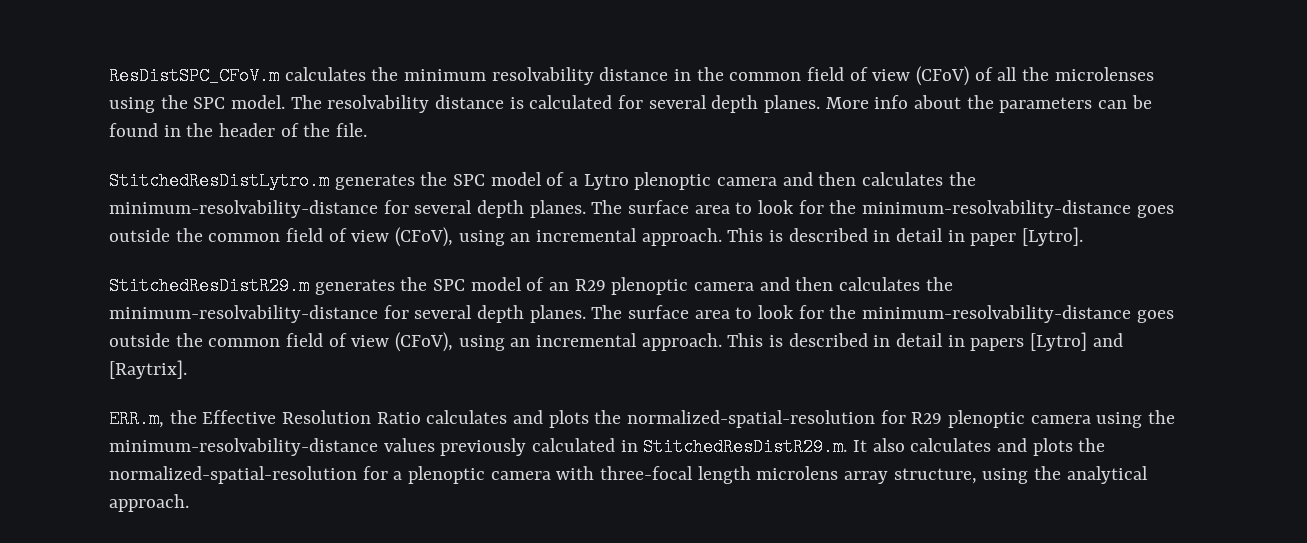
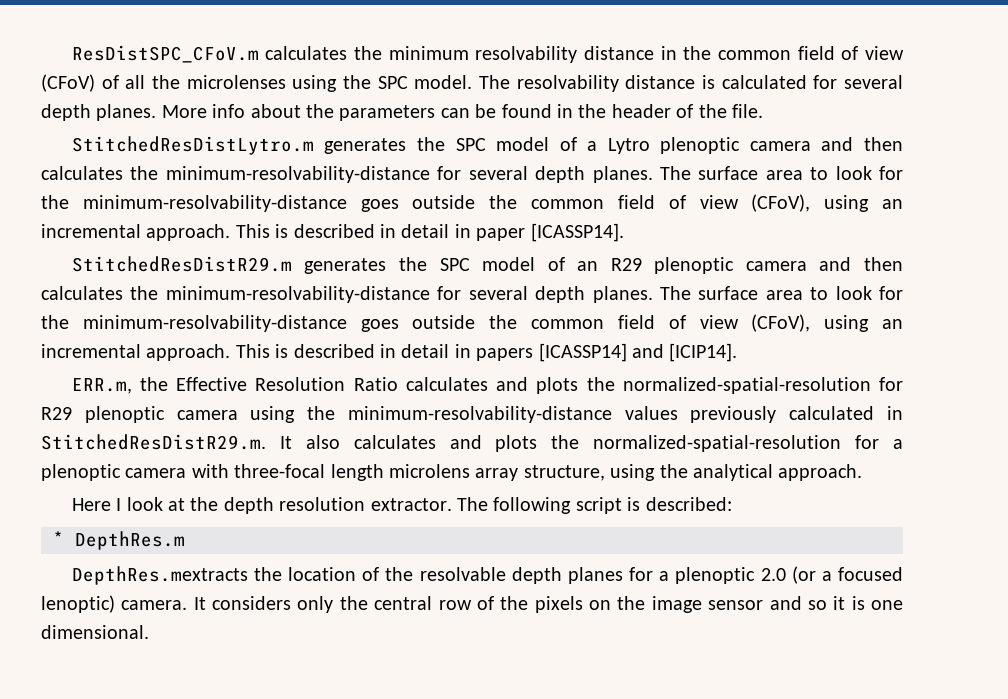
[1022,227,1084,246] [Lytro]. -> [530,223,624,242] [ICASSP14].
[1030,332,1123,351] [109,360,187,379] [Lytro] and [Raytrix]. -> [538,343,738,362] [ICASSP14] and [ICIP14].
(189, 503) none -> [71,497,732,514] [53,531,185,550] [71,566,903,585] [41,595,903,613] [41,625,149,639] // Here I look at the depth resolution extractor. The following script is described: // * DepthRes.m // DepthRes.mextracts the location of the resolvable depth planes for a plenoptic 2.0 (or a focused lenoptic) camera. It considers only the central row of the pixels on the image sensor and so it is one dimensional.

